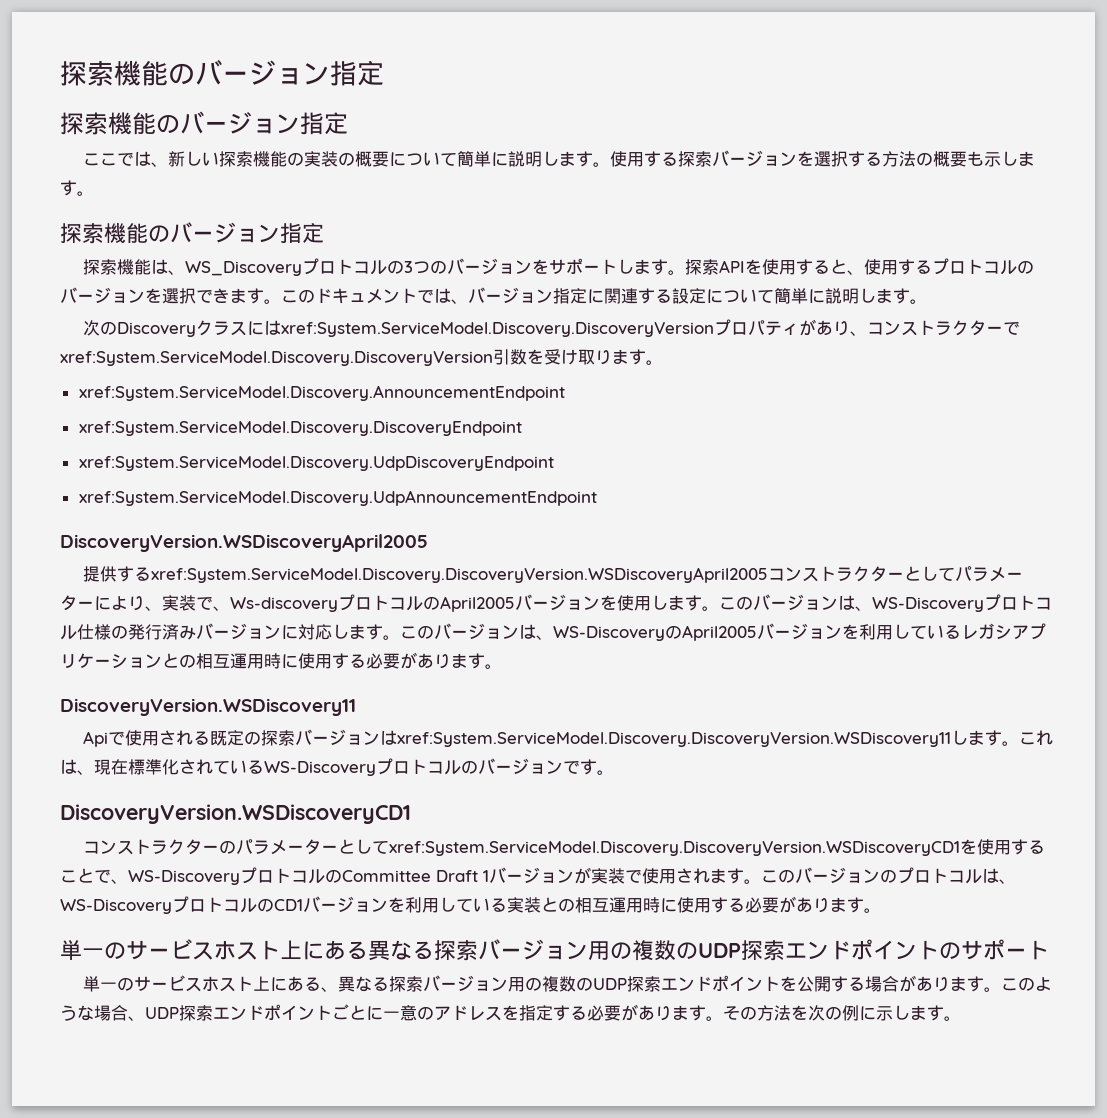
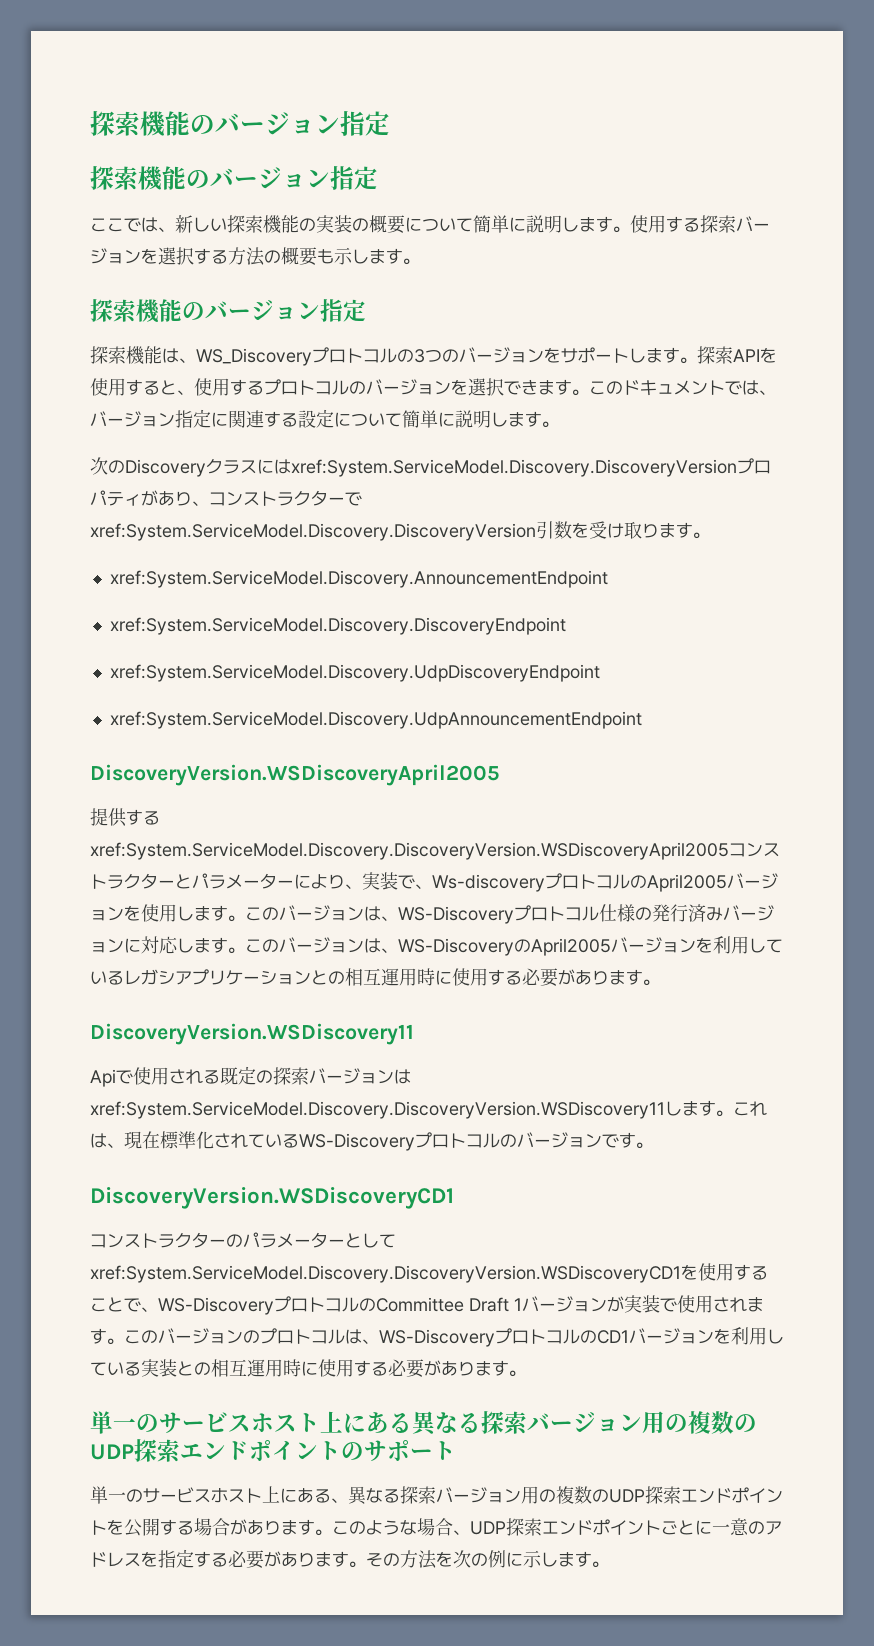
[921,566,956,581] して -> (192, 881) none

